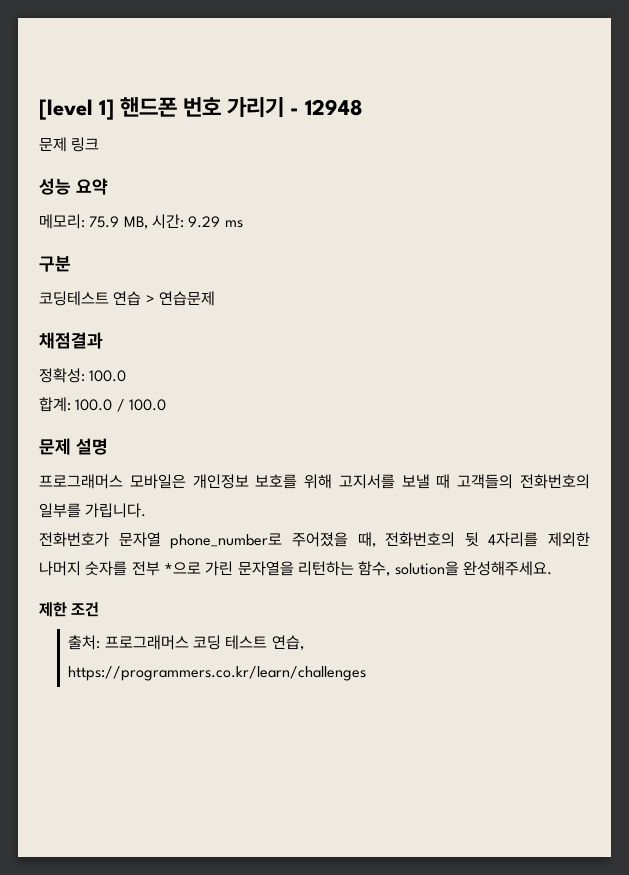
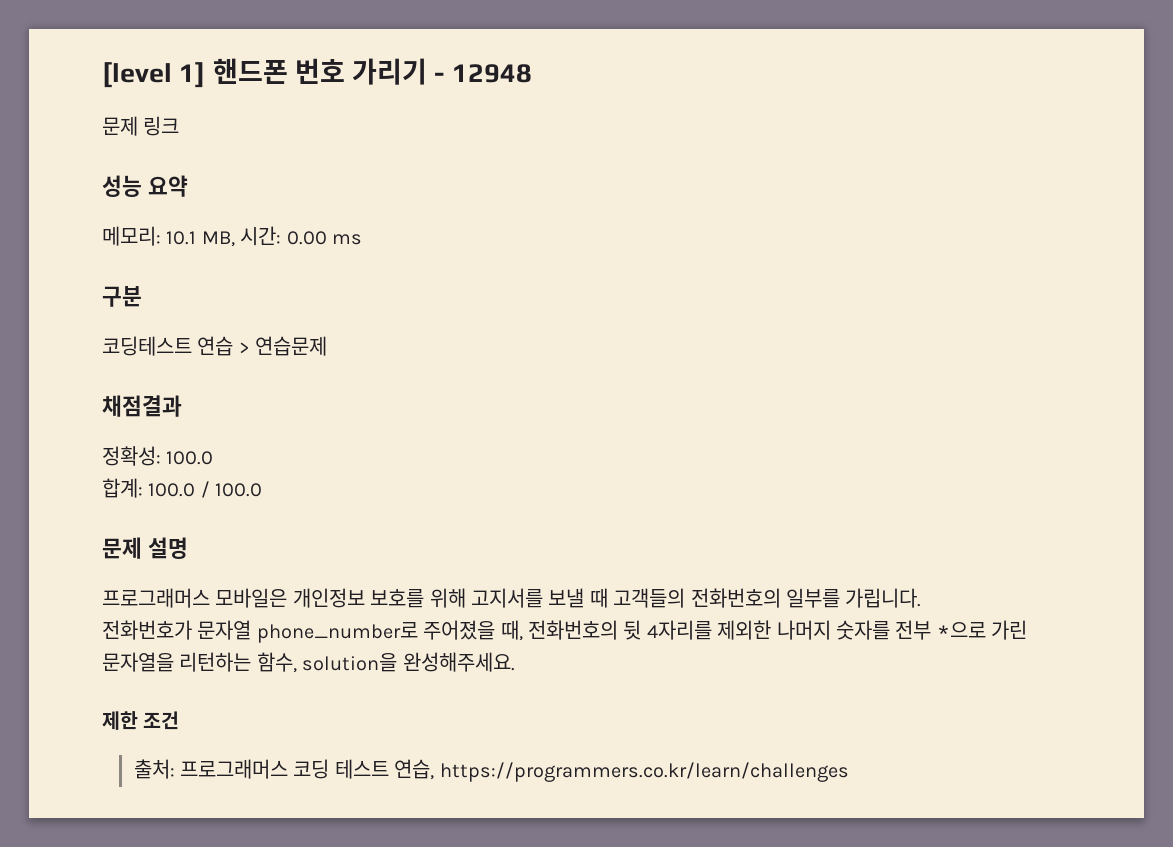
[89,216,120,228] 75.9 -> [166,231,197,245] 10.1
[188,216,221,228] 9.29 -> [286,231,327,245] 0.00

